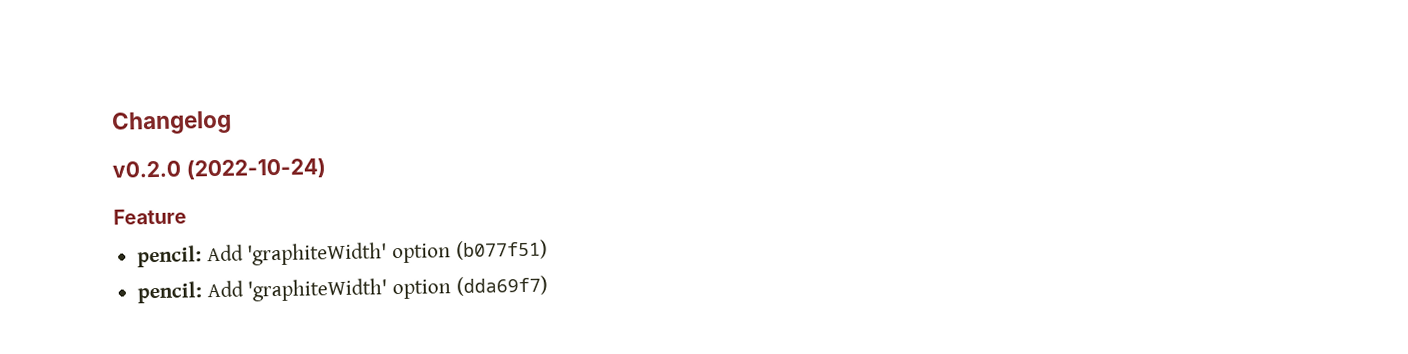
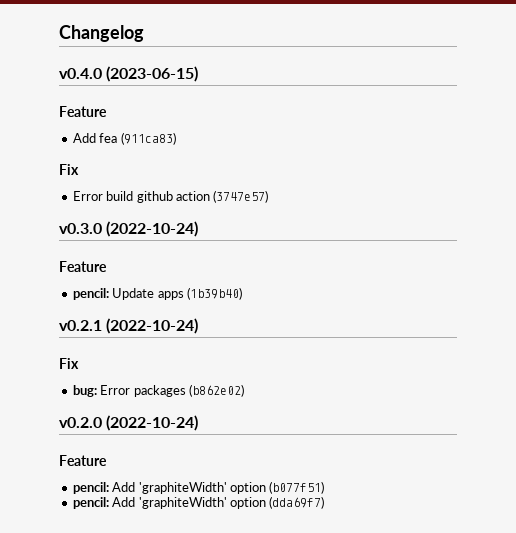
(232, 122) none -> [59,66,199,82] [59,106,107,117] [72,132,176,145] [59,164,79,175] [72,190,269,203] [59,221,199,237] [59,261,107,272] [72,287,242,300] [59,318,199,334] [59,358,79,369] [72,384,244,397] // v0.4.0 (2023-06-15) // Feature // Add fea (911ca83) // Fix // Error build github action (3747e57) // v0.3.0 (2022-10-24) // Feature // pencil: Update apps (1b39b40) // v0.2.1 (2022-10-24) // Fix // bug: Error packages (b862e02)

